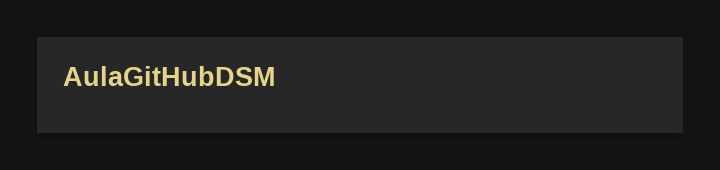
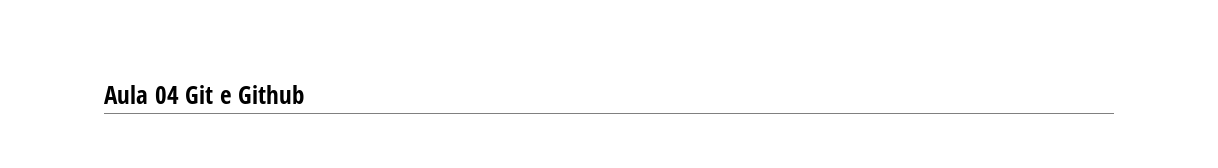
[63,66,275,86] AulaGitHubDSM -> [104,85,305,104] Aula 04 Git e Github

